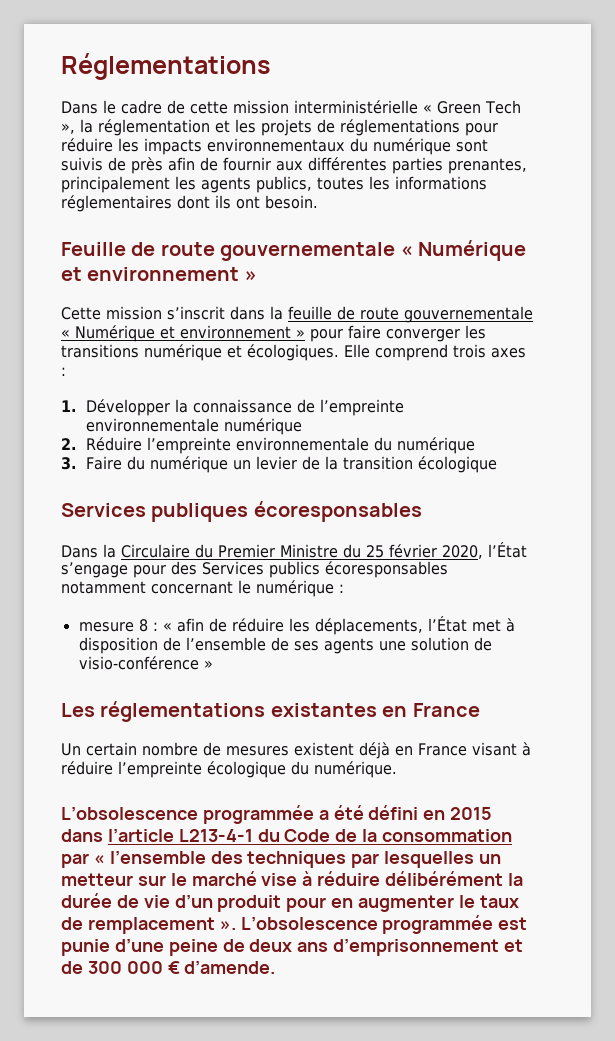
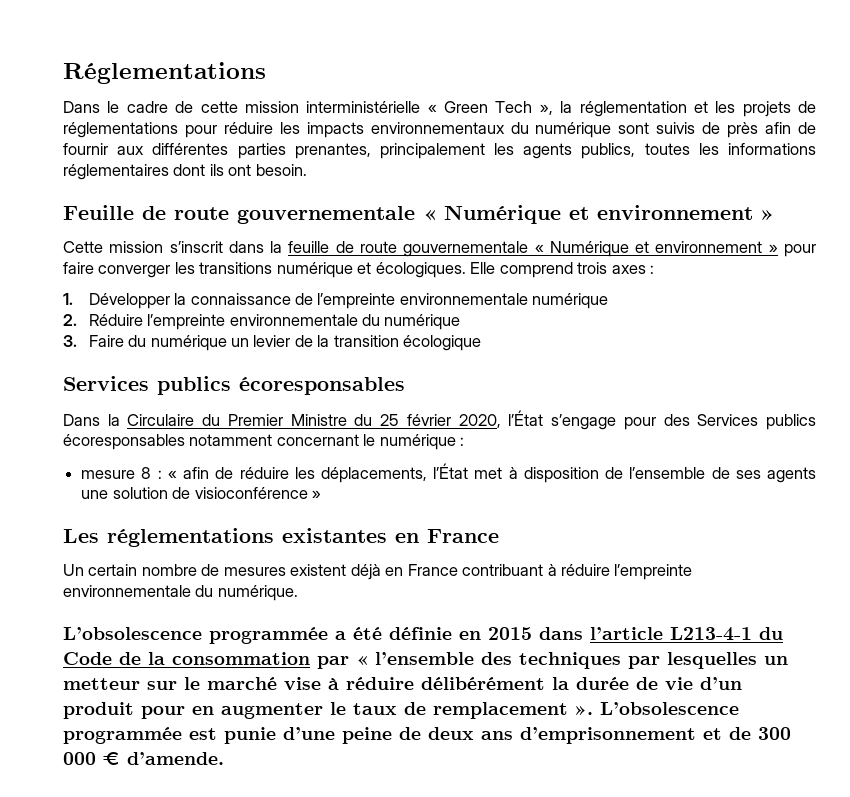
[151,503,249,522] publiques -> [157,376,231,395] publics
[78,656,199,670] visio-conférence -> [194,487,308,499] visioconférence
[471,742,517,756] visant -> [462,564,544,576] contribuant
[207,761,286,778] écologique -> [63,585,191,597] environnementale
[368,805,419,820] défini -> [389,627,452,640] définie

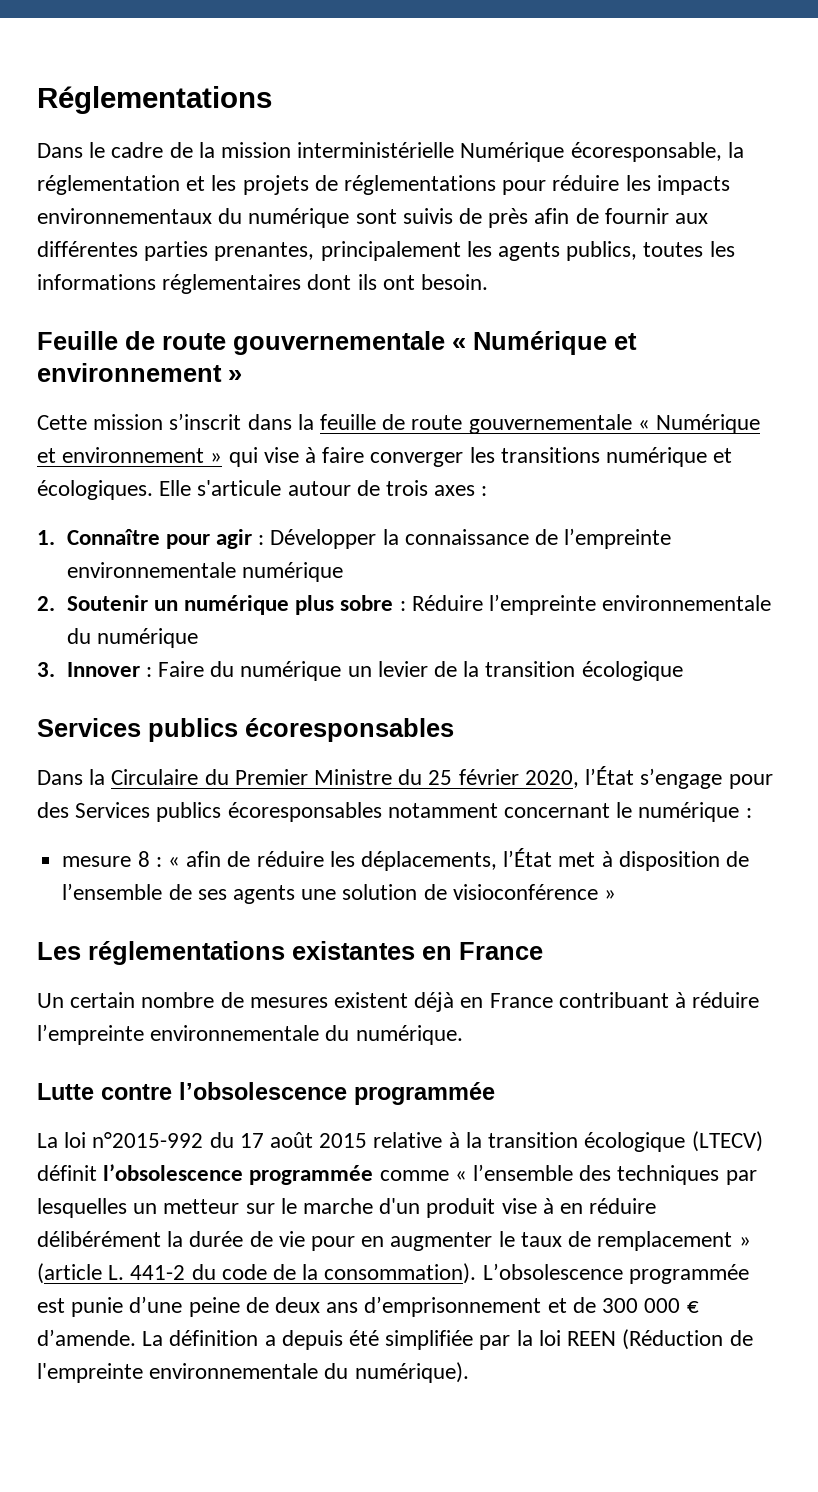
[200,101,238,113] cette -> [198,142,215,158] la
[427,101,553,115] « Green Tech », -> [460,142,722,162] Numérique écoresponsable,
[784,244,817,257] pour -> [228,447,317,467] qui vise à
[499,262,573,278] comprend -> [197,480,380,496] s'articule autour de
(73, 299) none -> [66,529,265,549] Connaître pour agir :
(77, 320) none -> [66,595,406,615] Soutenir un numérique plus sobre :
(77, 341) none -> [66,662,152,677] Innover :
[63,627,783,644] [63,652,349,669] L’obsolescence programmée a été définie en 2015 dans l’article L213-4-1 du Code de la consommation par -> [37,1082,495,1105] [37,1131,763,1152] [37,1164,449,1185] Lutte contre l’obsolescence programmée // La loi n°2015-992 du 17 août 2015 relative à la transition écologique (LTECV) définit l’obsolescence programmée comme
[207,677,339,690] marché vise à -> [303,1198,584,1218] marche d'un produit vise à en
[700,677,742,690] [63,702,134,719] d’un produit -> (305, 1239) none
[575,706,593,715] ». -> [738,1237,751,1247] [37,1263,477,1284] » (article L. 441-2 du code de la consommation).
(224, 758) none -> [142,1329,753,1350] [37,1362,469,1383] La définition a depuis été simplifiée par la loi REEN (Réduction de l'empreinte environnementale du numérique).

